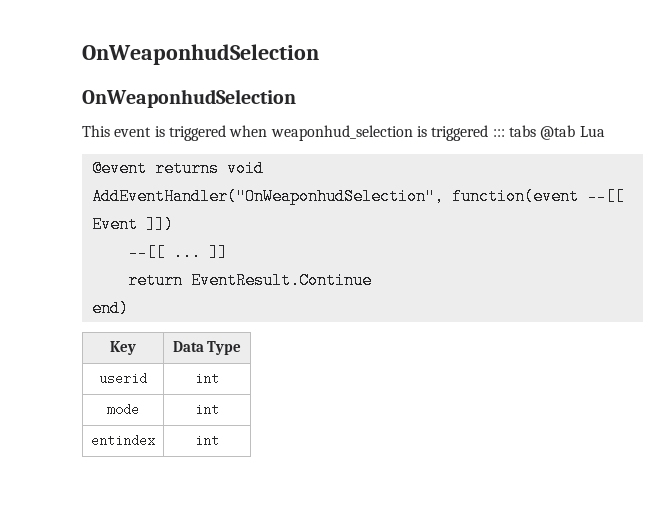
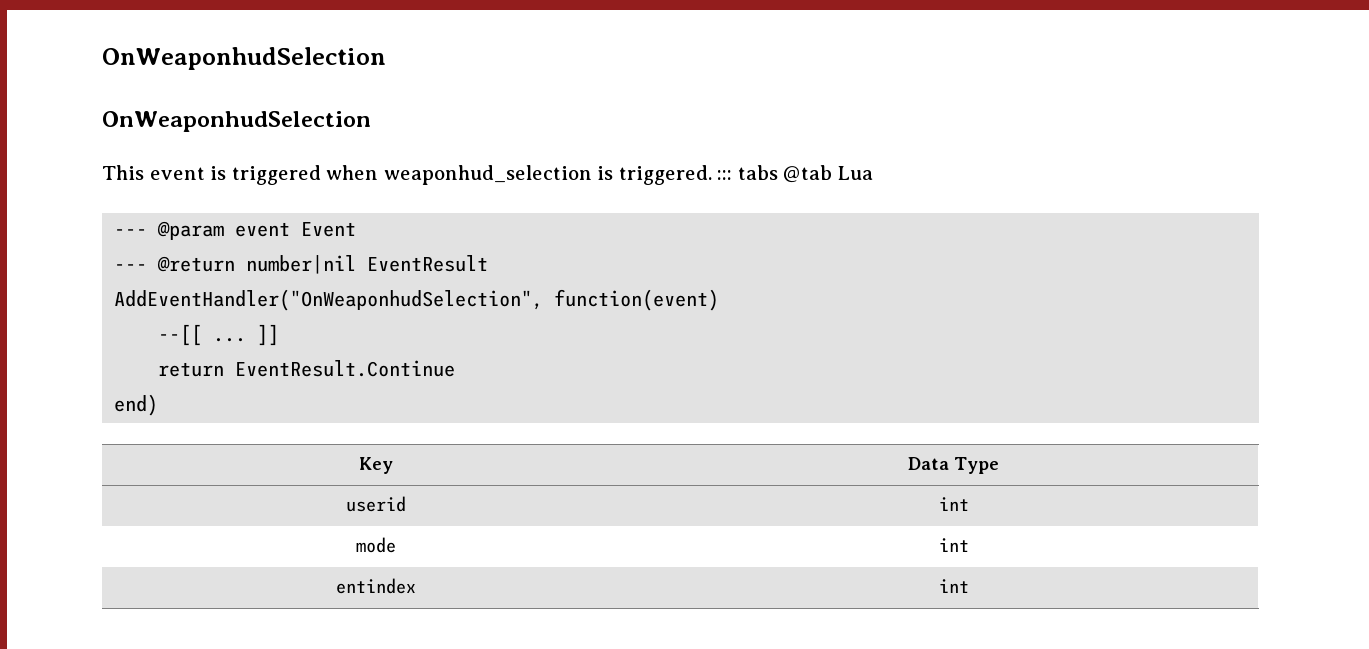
[431,125,489,141] triggered -> [618,165,712,185] triggered.
[91,160,264,177] [91,188,624,205] [91,216,174,233] @event returns void // AddEventHandler("OnWeaponhudSelection", function(event --[[ Event ]]) -> [114,221,357,240] [114,255,489,274] [114,289,720,311] --- @param event Event // --- @return number|nil EventResult // AddEventHandler("OnWeaponhudSelection", function(event)

